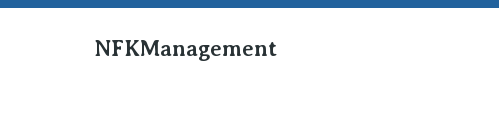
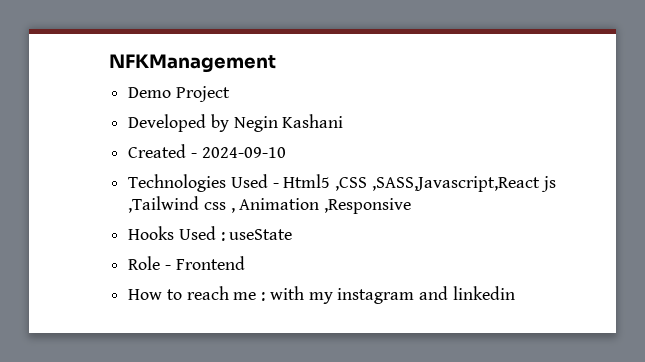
(277, 50) none -> [128,86,230,102] [128,114,344,132] [128,144,286,158] [128,174,556,192] [128,196,412,214] [128,226,293,241] [128,256,245,270] [128,286,515,304] // Demo Project // Developed by Negin Kashani // Created - 2024-09-10 // Technologies Used - Html5 ,CSS ,SASS,Javascript,React js ,Tailwind css , Animation ,Responsive // Hooks Used : useState // Role - Frontend // How to reach me : with my instagram and linkedin

